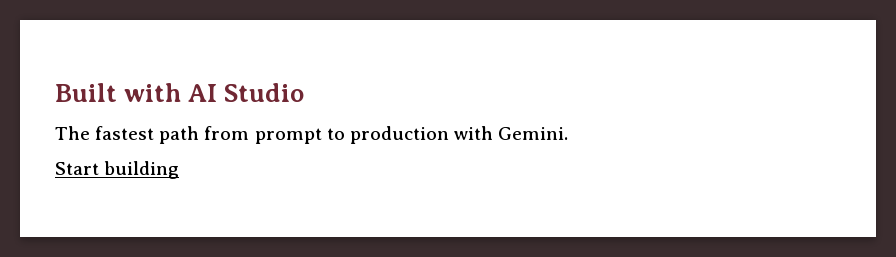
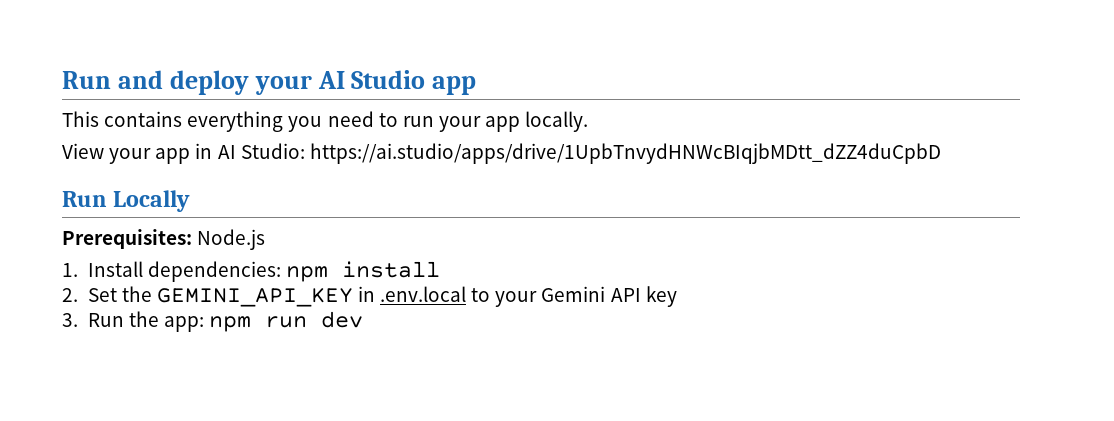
[55,83,305,102] [55,126,569,144] [55,161,180,179] Built with AI Studio // The fastest path from prompt to production with Gemini. // Start building -> [62,70,477,95] [62,111,589,132] [62,143,941,164] [62,190,191,212] [62,229,266,250] [62,261,440,282] [62,286,677,307] [62,311,363,332] Run and deploy your AI Studio app // This contains everything you need to run your app locally. // View your app in AI Studio: https://ai.studio/apps/drive/1UpbTnvydHNWcBIqjbMDtt_dZZ4duCpbD // Run Locally // Prerequisites: Node.js // 1. Install dependencies: npm install // 2. Set the GEMINI_API_KEY in .env.local to your Gemini API key // 3. Run the app: npm run dev

